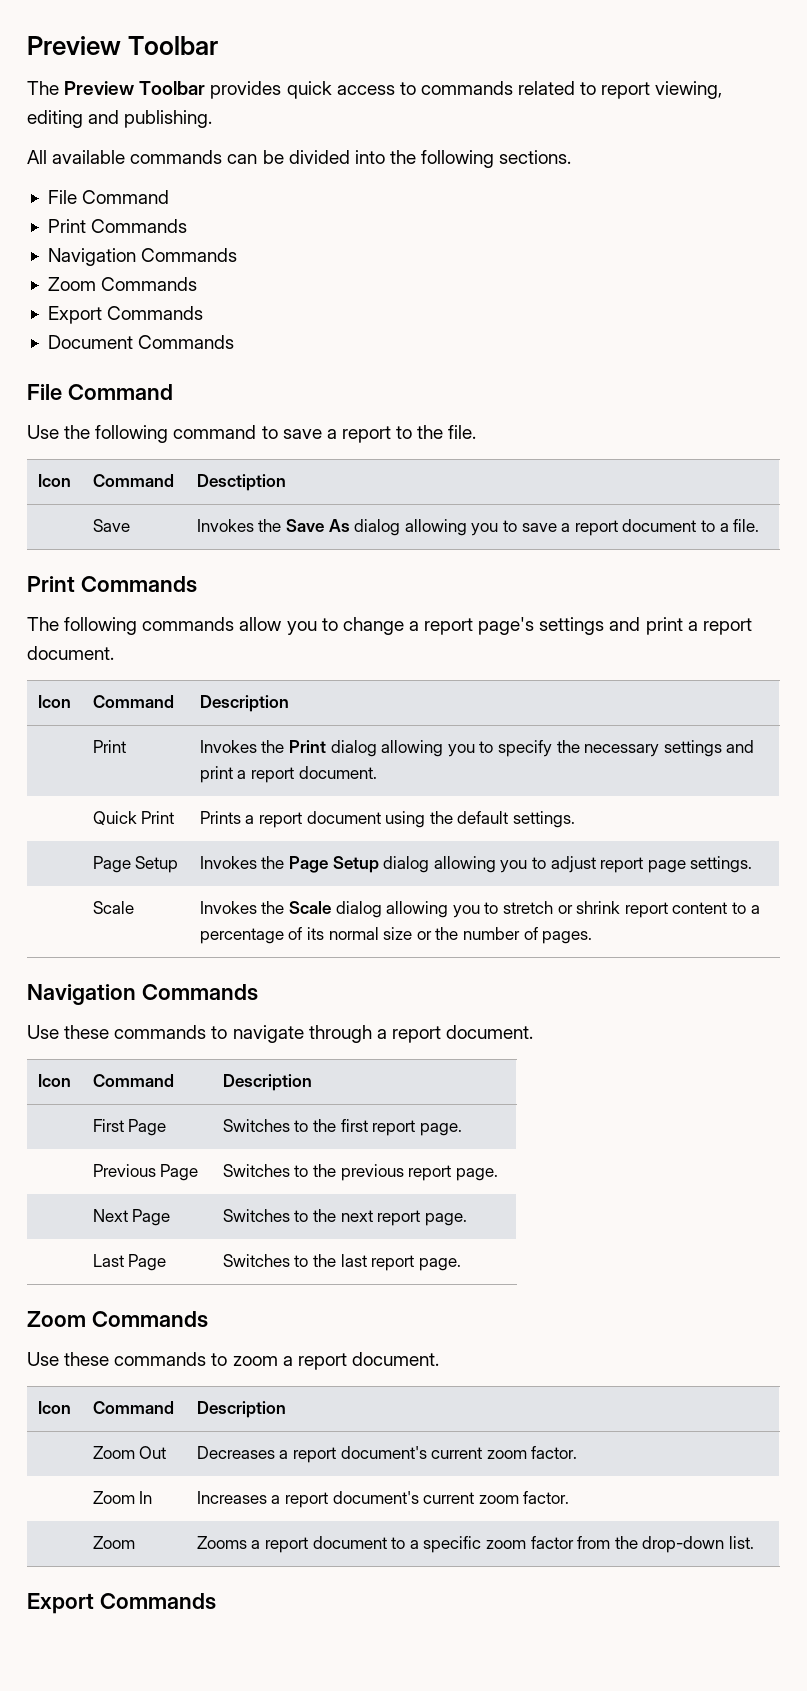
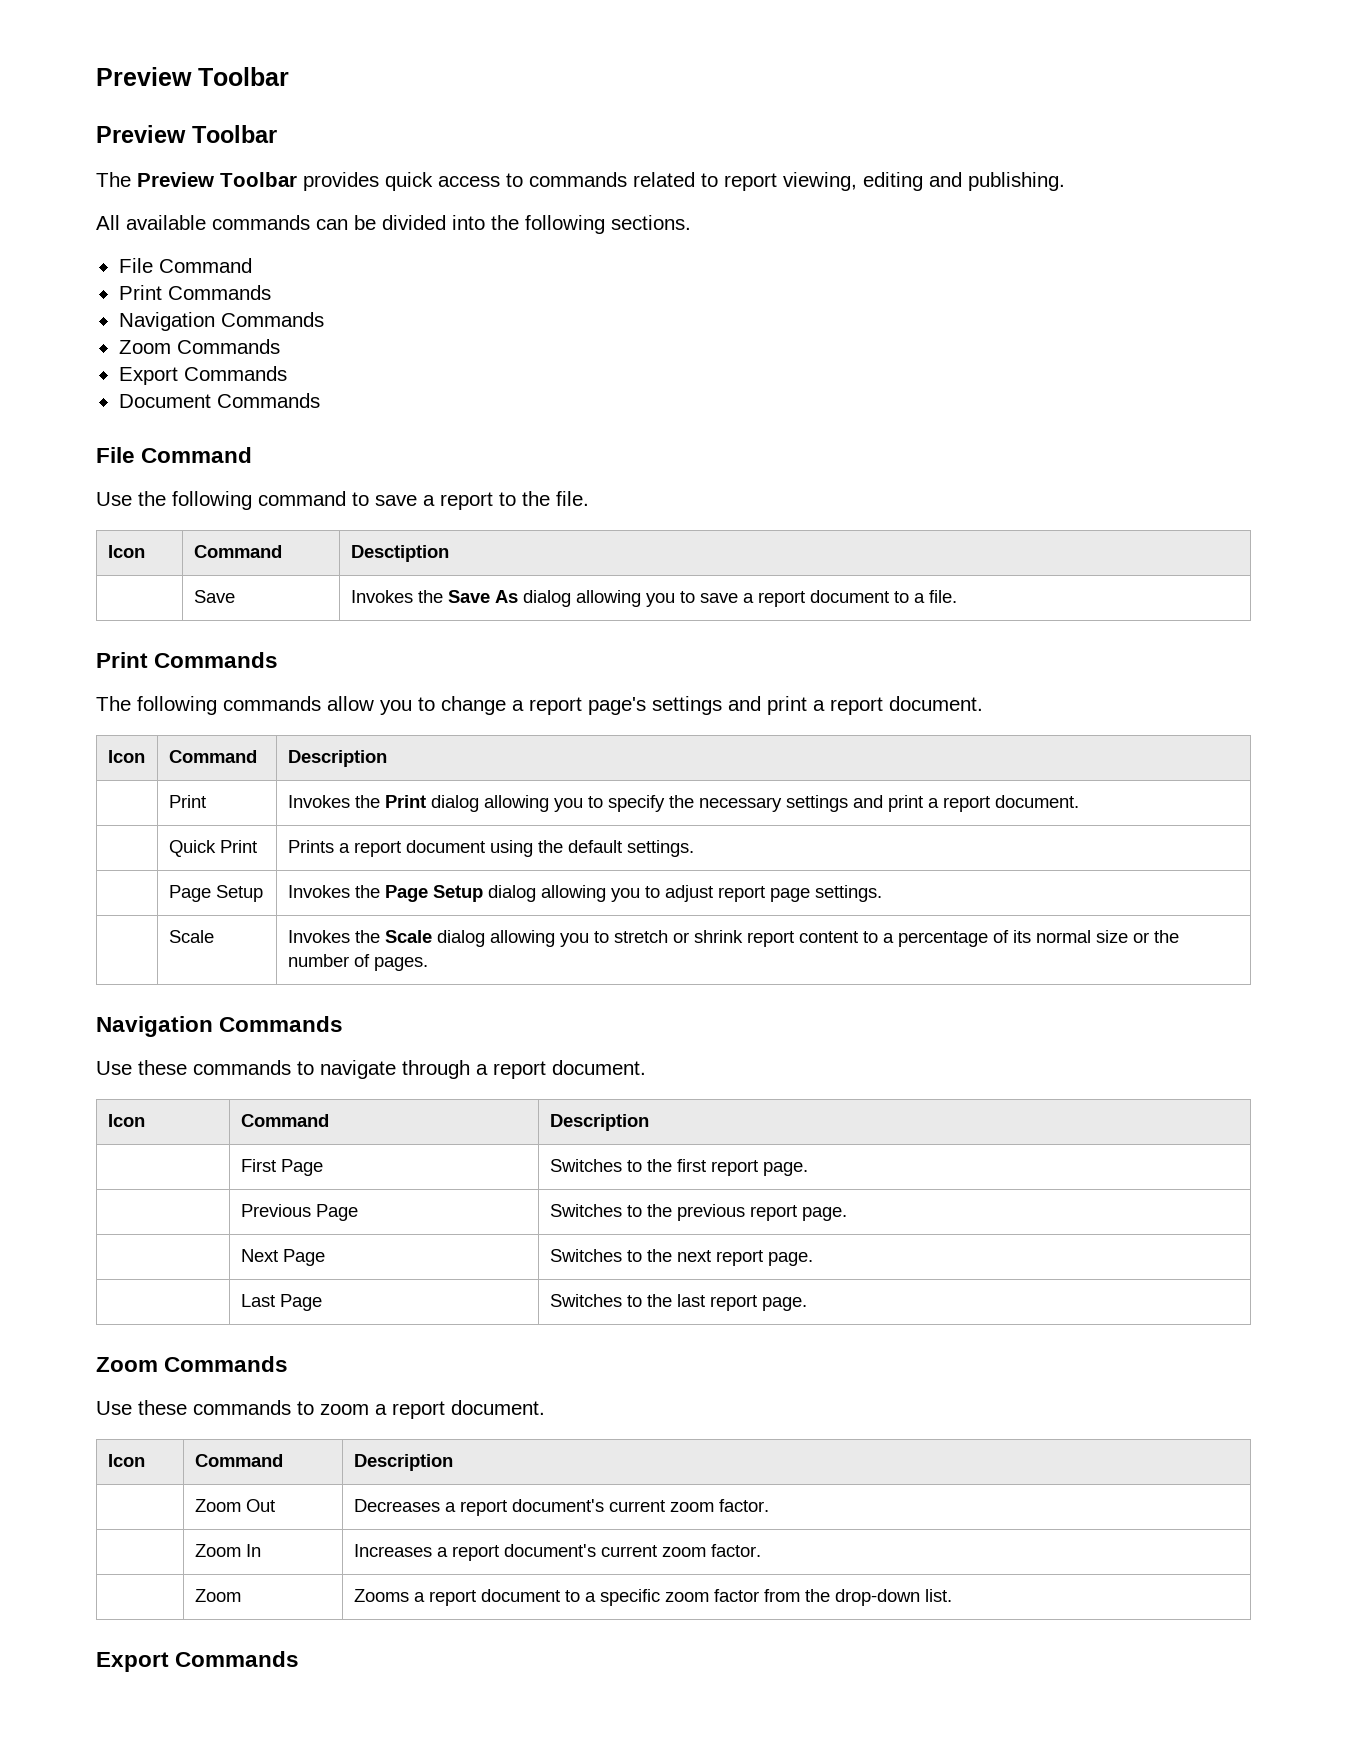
[27,36,219,55] Preview Toolbar -> [96,67,289,86] [96,125,277,143] Preview Toolbar // Preview Toolbar

